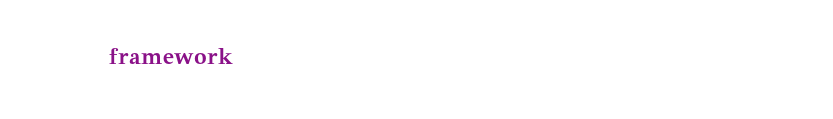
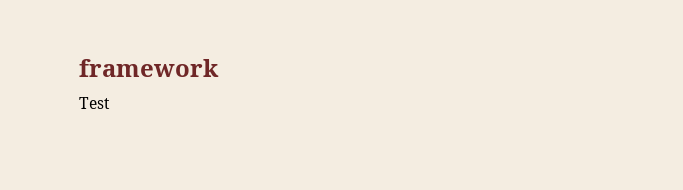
(233, 56) none -> [79,97,110,109] // Test

